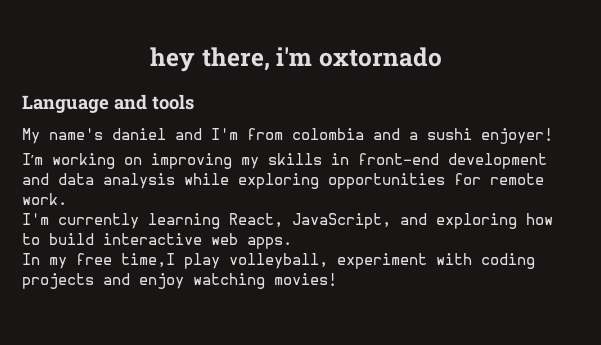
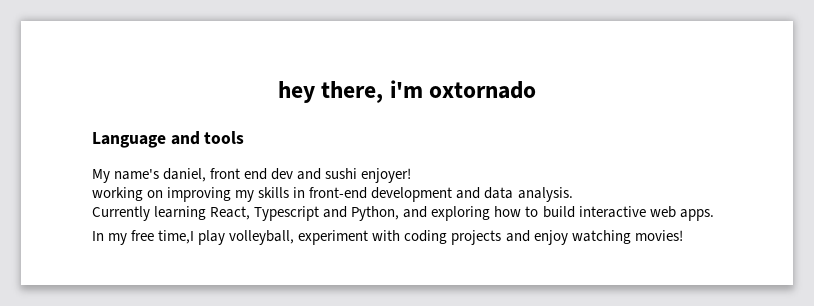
[112,128,418,140] daniel and I'm from colombia and a -> [163,168,322,182] daniel, front end dev and
[22,153,43,165] I’m -> (412, 175) none
[103,173,544,189] [22,193,67,205] [22,213,391,229] analysis while exploring opportunities for remote work. // I'm currently learning React, JavaScript, -> [517,187,573,202] [92,206,400,221] analysis. // Currently learning React, Typescript and Python,

